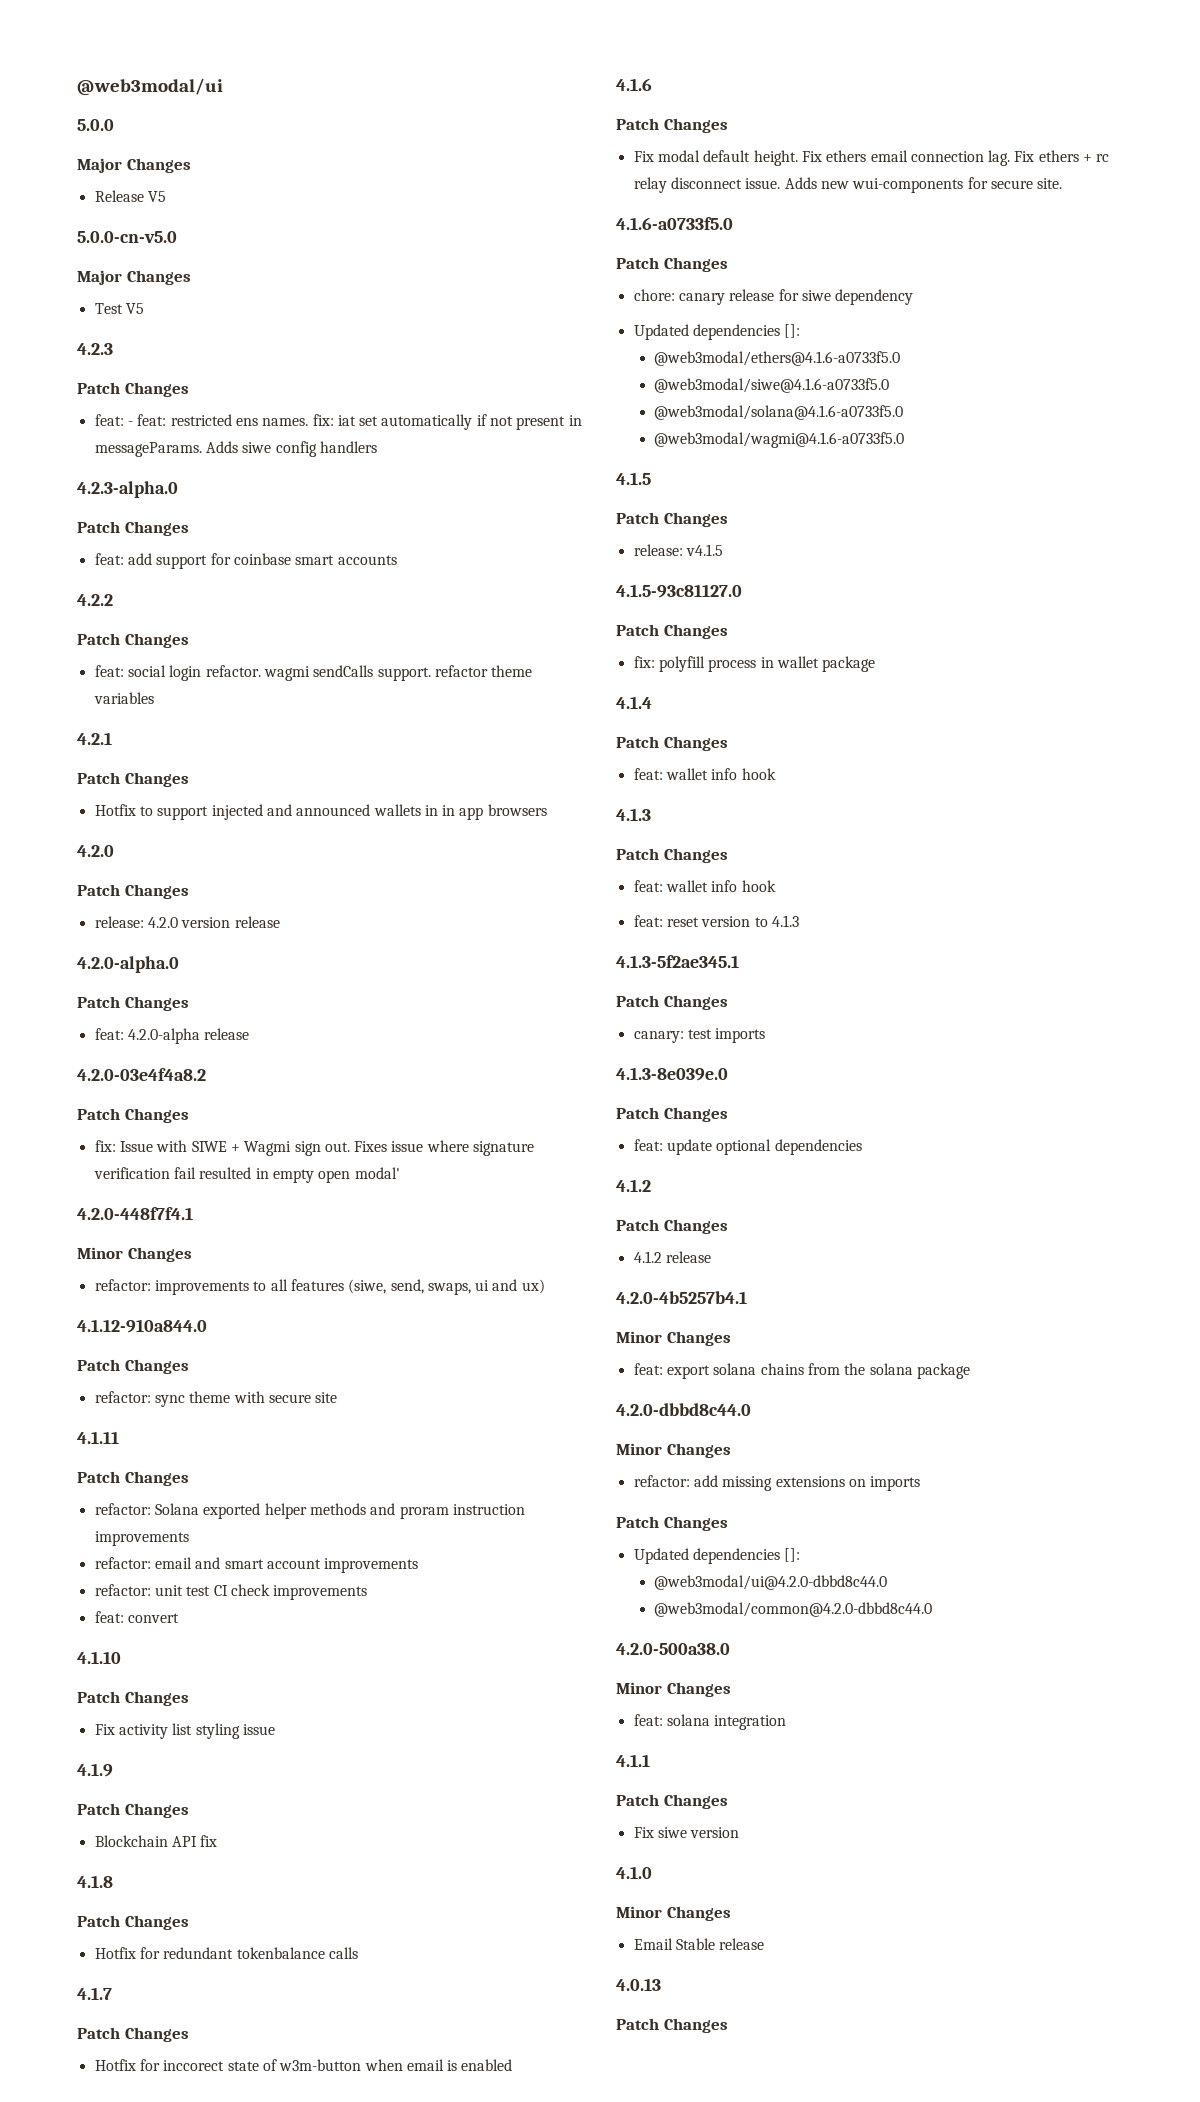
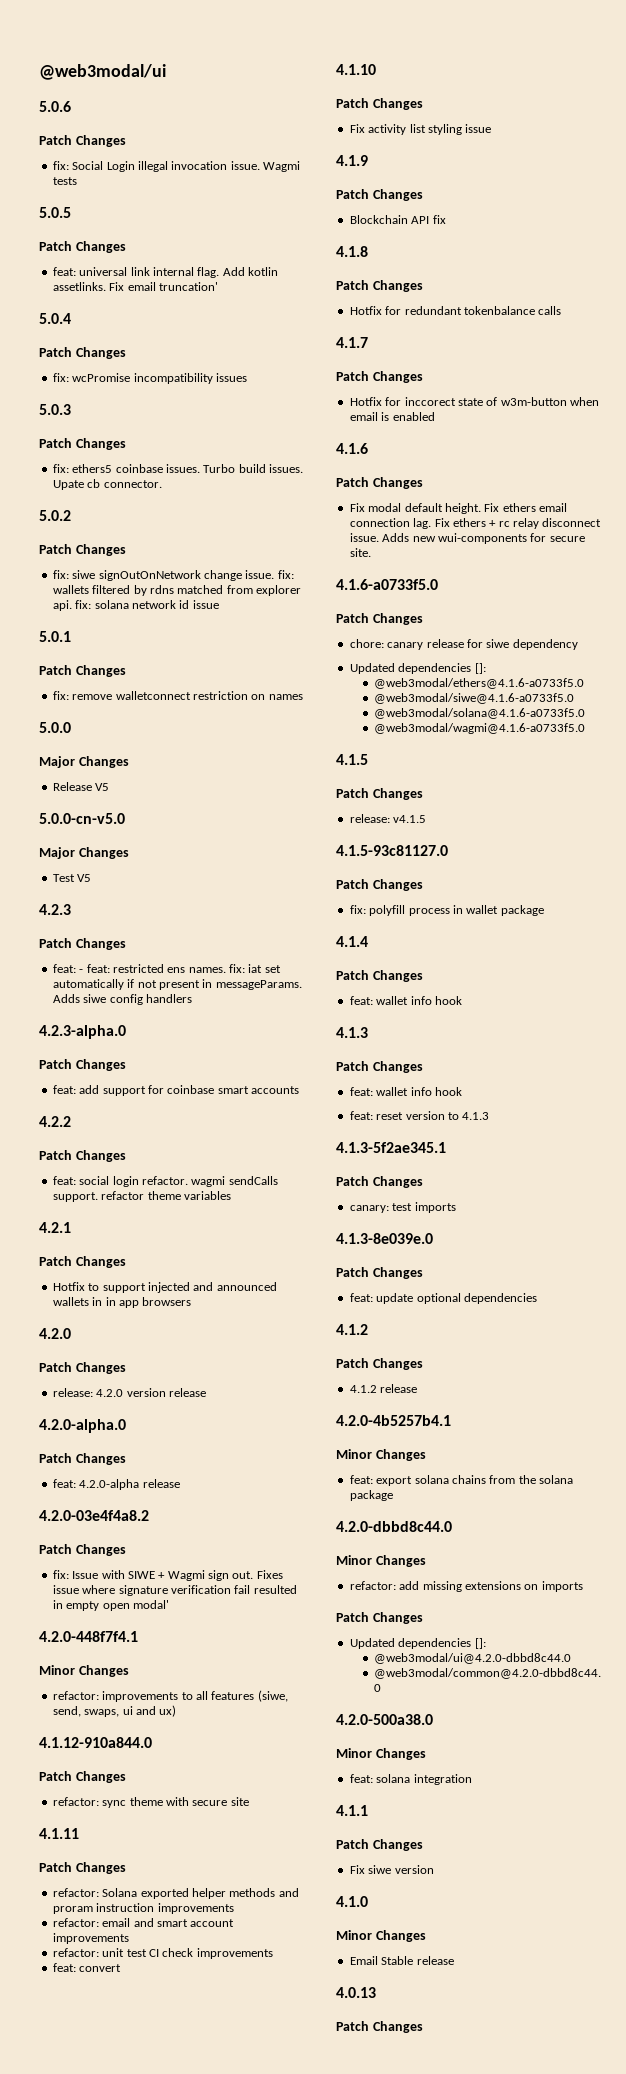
(223, 87) none -> [39,101,71,112] [39,135,126,147] [52,161,300,172] [52,177,77,185] [39,207,71,218] [39,241,126,253] [52,267,278,278] [52,282,218,291] [39,313,71,324] [39,347,126,359] [52,373,247,384] [39,404,71,415] [39,438,126,450] [52,464,303,473] [52,479,162,490] [39,510,71,521] [39,544,126,556] [52,570,294,581] [52,585,301,596] [52,600,219,611] [39,631,71,642] [39,665,126,677] [52,691,303,700] // 5.0.6 // Patch Changes // fix: Social Login illegal invocation issue. Wagmi tests // 5.0.5 // Patch Changes // feat: universal link internal flag. Add kotlin assetlinks. Fix email truncation' // 5.0.4 // Patch Changes // fix: wcPromise incompatibility issues // 5.0.3 // Patch Changes // fix: ethers5 coinbase issues. Turbo build issues. Upate cb connector. // 5.0.2 // Patch Changes // fix: siwe signOutOnNetwork change issue. fix: wallets filtered by rdns matched from explorer api. fix: solana network id issue // 5.0.1 // Patch Changes // fix: remove walletconnect restriction on names

